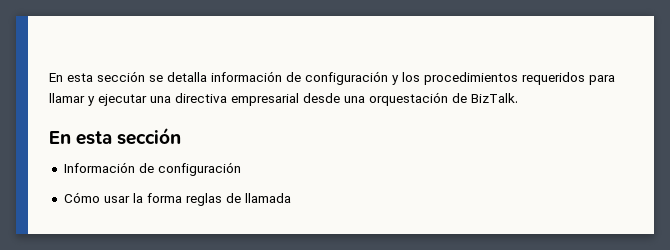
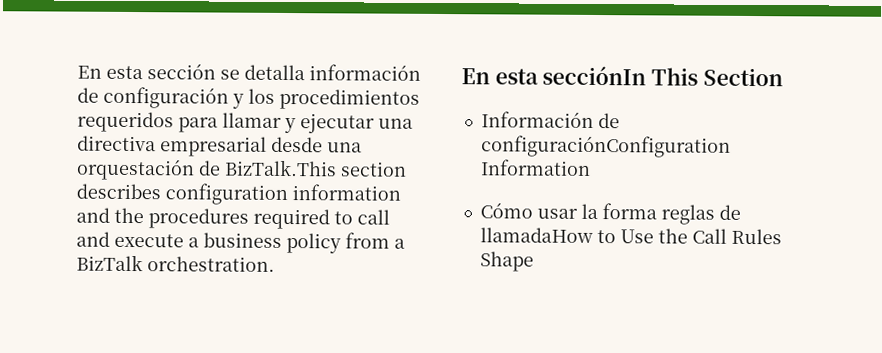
[471,93,518,103] [49,127,182,145] BizTalk. // En esta sección -> [225,159,407,177] [76,183,401,206] [76,207,390,230] [76,231,405,254] [76,254,275,272] [461,65,783,87] BizTalk.This section describes configuration information and the procedures required to call and execute a business policy from a BizTalk orchestration. // En esta secciónIn This Section
[157,162,241,176] configuración -> [480,135,731,158] [480,159,591,176] configuraciónConfiguration Information
[244,193,291,203] llamada -> [479,227,782,245] [479,251,534,272] llamadaHow to Use the Call Rules Shape

